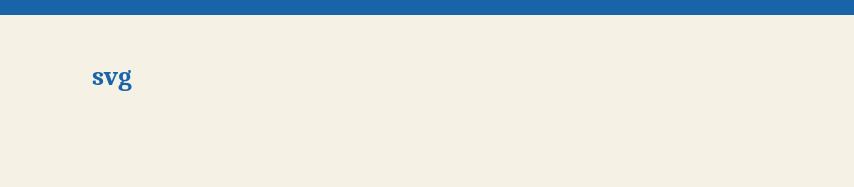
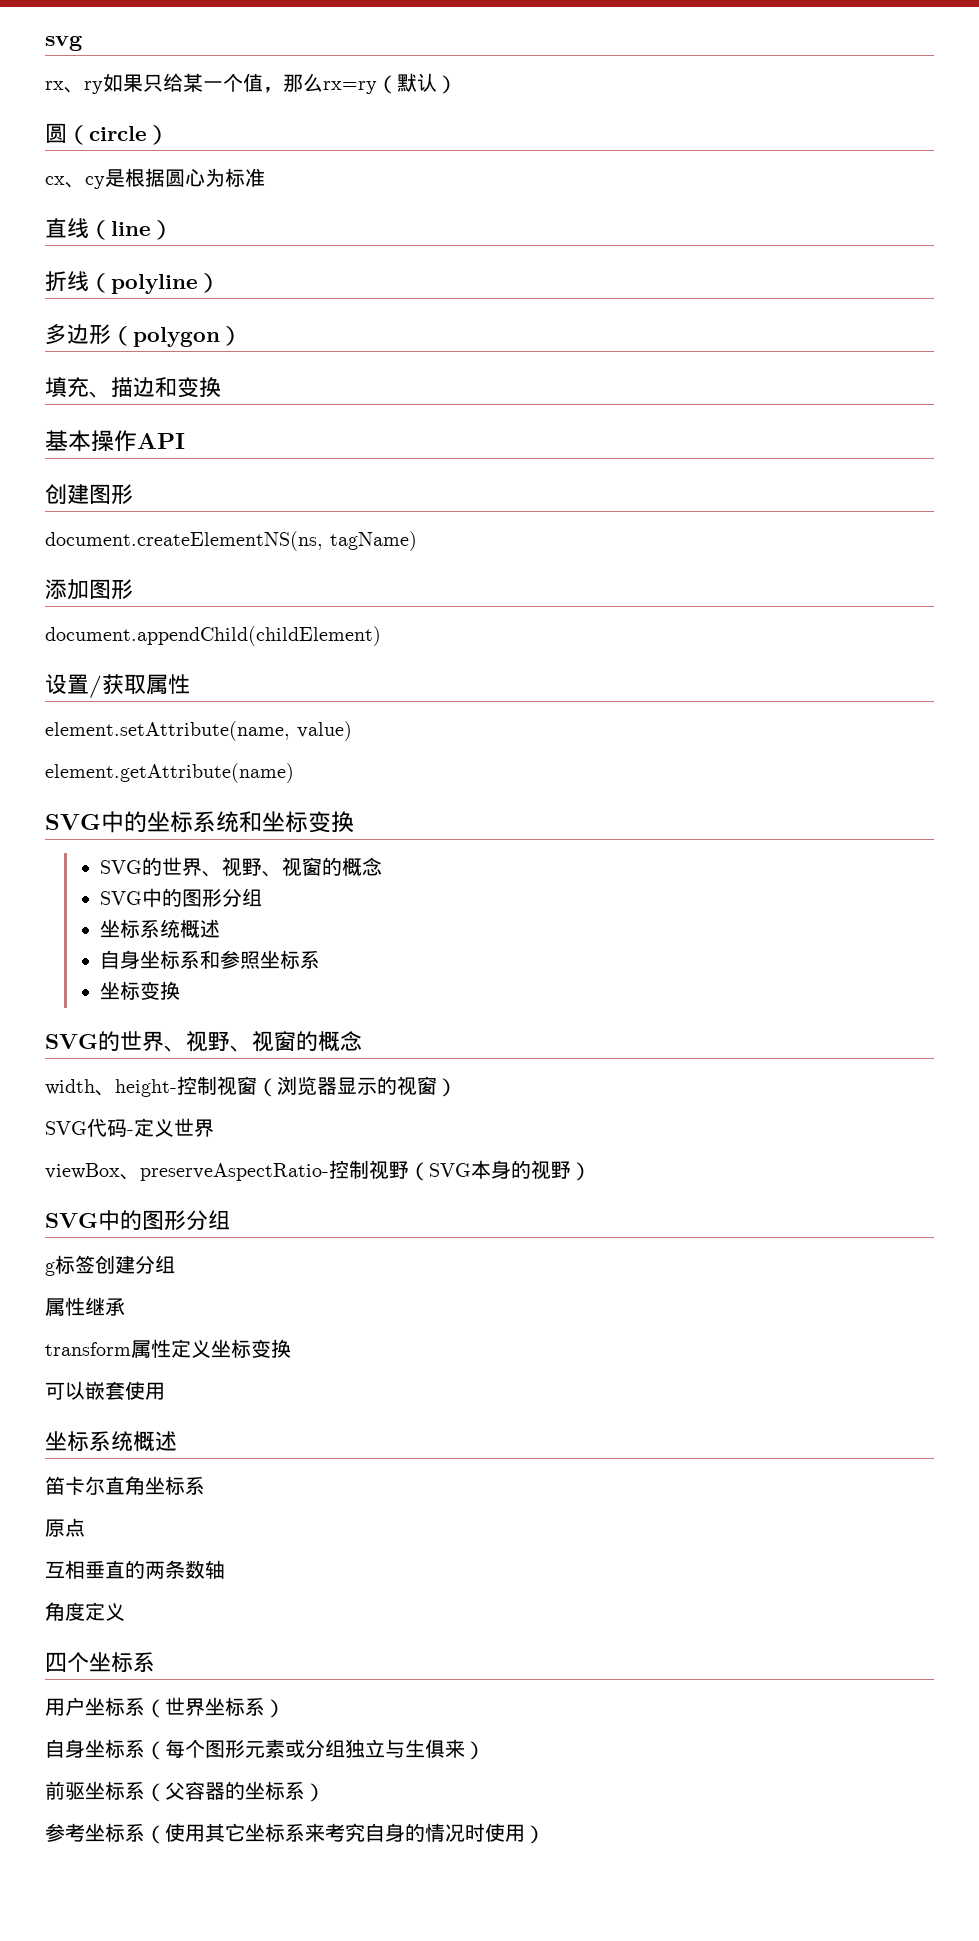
(132, 80) none -> [45,73,457,94] [45,123,169,145] [45,168,265,189] [45,218,173,240] [45,271,220,294] [45,324,242,347] [45,377,221,398] [45,430,185,452] [45,484,133,504] [45,531,417,551] [45,579,133,600] [45,626,381,646] [45,674,190,698] [45,721,352,741] [45,763,294,783] [45,811,354,833] [100,857,383,877] [100,888,263,907] [100,919,221,938] [100,950,321,969] [100,981,181,1000] [45,1031,362,1052] [45,1076,457,1097] [45,1118,214,1137] [45,1160,591,1181] [45,1210,230,1231] [45,1255,175,1276] [45,1297,125,1316] [45,1339,291,1358] [45,1381,165,1400] [45,1431,177,1452] [45,1476,205,1495] [45,1518,85,1537] [45,1560,225,1579] [45,1602,125,1621] [45,1652,155,1673] [45,1697,285,1718] [45,1739,485,1760] [45,1781,325,1802] [45,1823,545,1844] // rx、ry如果只给某一个值，那么rx=ry（默认） // 圆（circle） // cx、cy是根据圆心为标准 // 直线（line） // 折线（polyline） // 多边形（polygon） // 填充、描边和变换 // 基本操作API // 创建图形 // document.createElementNS(ns, tagName) // 添加图形 // document.appendChild(childElement) // 设置/获取属性 // element.setAttribute(name, value) // element.getAttribute(name) // SVG中的坐标系统和坐标变换 // SVG的世界、视野、视窗的概念 // SVG中的图形分组 // 坐标系统概述 // 自身坐标系和参照坐标系 // 坐标变换 // SVG的世界、视野、视窗的概念 // width、height-控制视窗（浏览器显示的视窗） // SVG代码-定义世界 // viewBox、preserveAspectRatio-控制视野（SVG本身的视野） // SVG中的图形分组 // g标签创建分组 // 属性继承 // transform属性定义坐标变换 // 可以嵌套使用 // 坐标系统概述 // 笛卡尔直角坐标系 // 原点 // 互相垂直的两条数轴 // 角度定义 // 四个坐标系 // 用户坐标系（世界坐标系） // 自身坐标系（每个图形元素或分组独立与生俱来） // 前驱坐标系（父容器的坐标系） // 参考坐标系（使用其它坐标系来考究自身的情况时使用）

